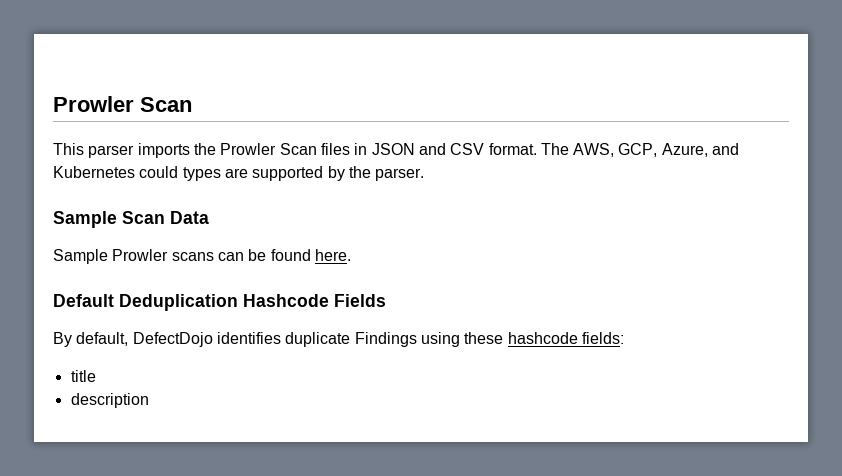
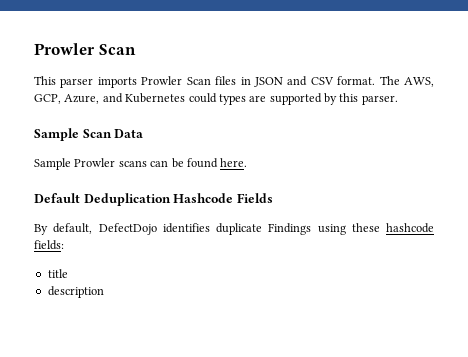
[193,143,216,155] the -> (137, 82) none
[348,166,371,178] the -> [339,93,359,102] this

